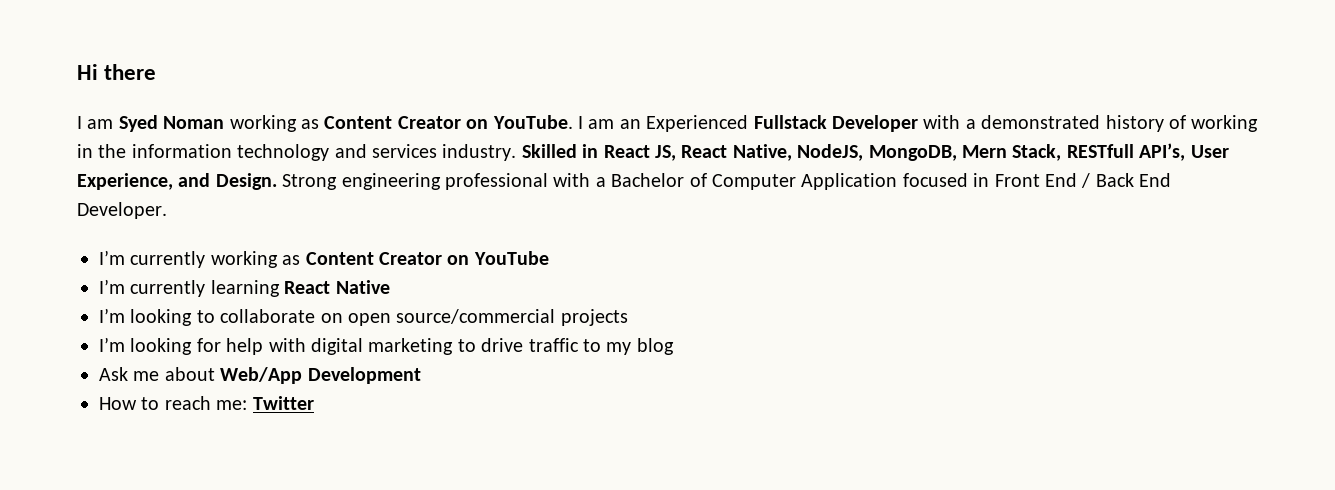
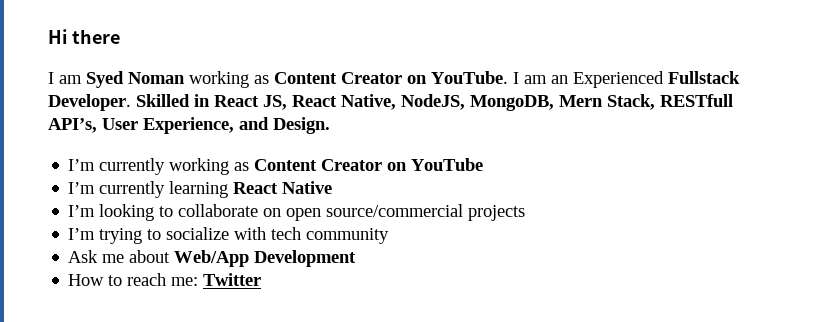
[831,115,1259,132] [77,144,517,161] Developer with a demonstrated history of working in the information technology and services industry. -> [48,94,131,111] Developer.
[282,173,1172,190] [77,202,167,219] Strong engineering professional with a Bachelor of Computer Application focused in Front End / Back End Developer. -> (330, 125) none
[130,338,674,355] looking for help with digital marketing to drive traffic to my blog -> [99,227,390,244] trying to socialize with tech community

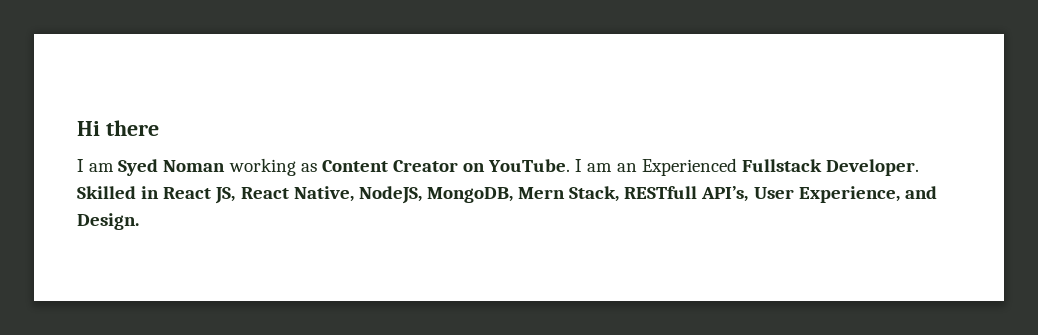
[68,158,484,175] [68,181,333,198] [68,204,526,221] [68,227,390,244] [68,250,357,267] [68,273,262,286] // I’m currently working as Content Creator on YouTube // I’m currently learning React Native // I’m looking to collaborate on open source/commercial projects // I’m trying to socialize with tech community // Ask me about Web/App Development // How to reach me: Twitter -> (139, 221) none

